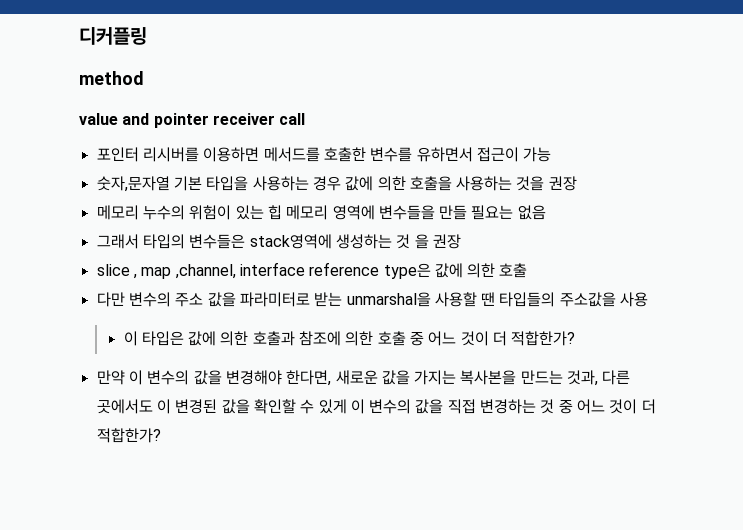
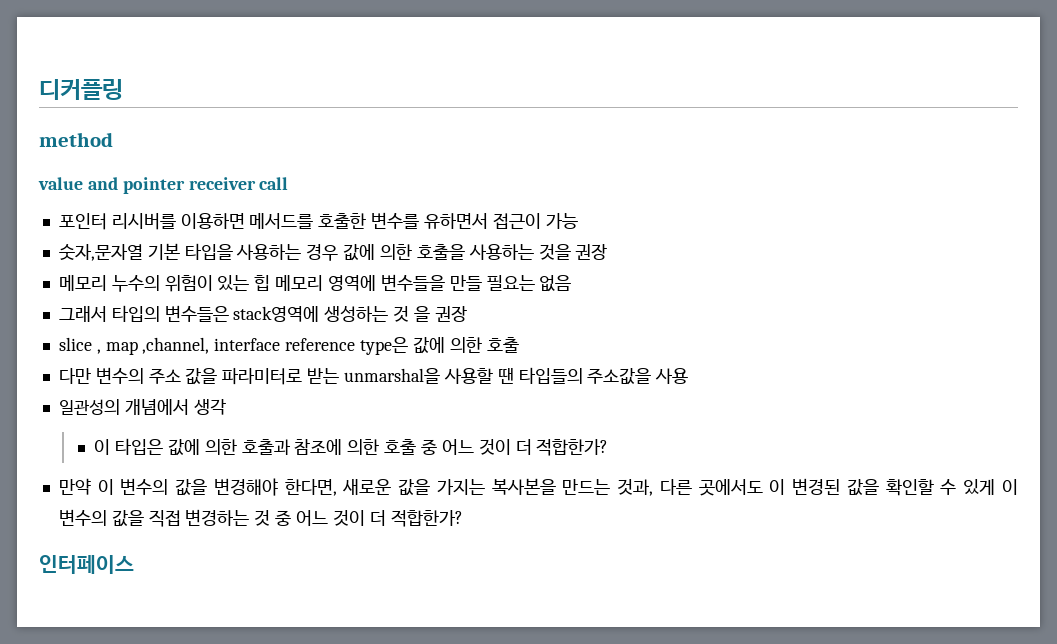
(649, 299) none -> [58,399,226,415] // 일관성의 개념에서 생각
(161, 435) none -> [39,555,134,574] // 인터페이스

